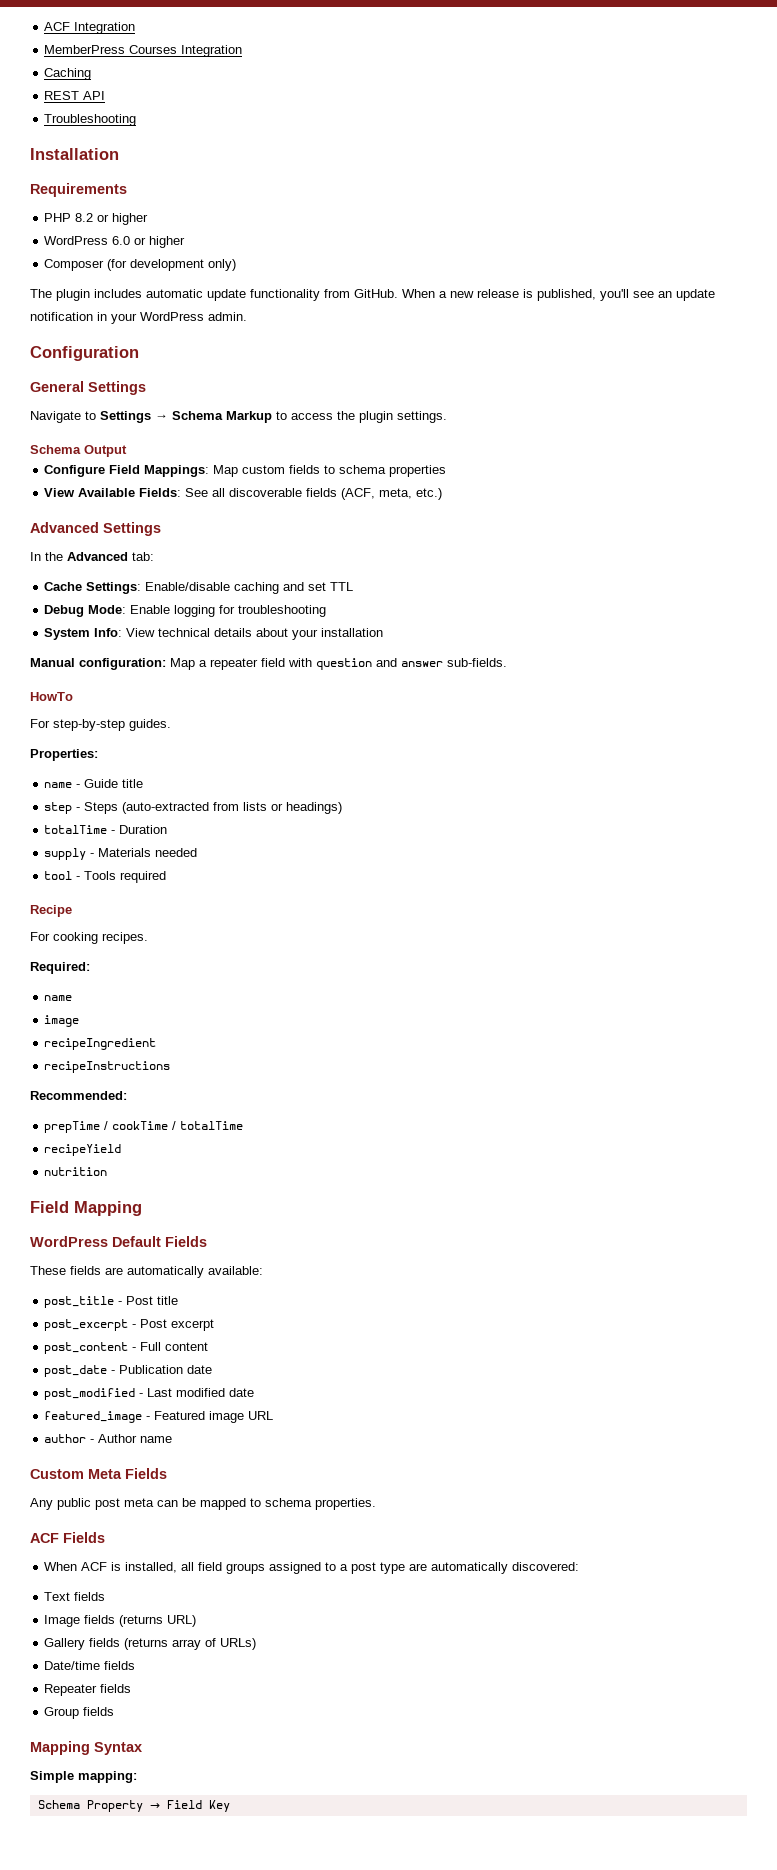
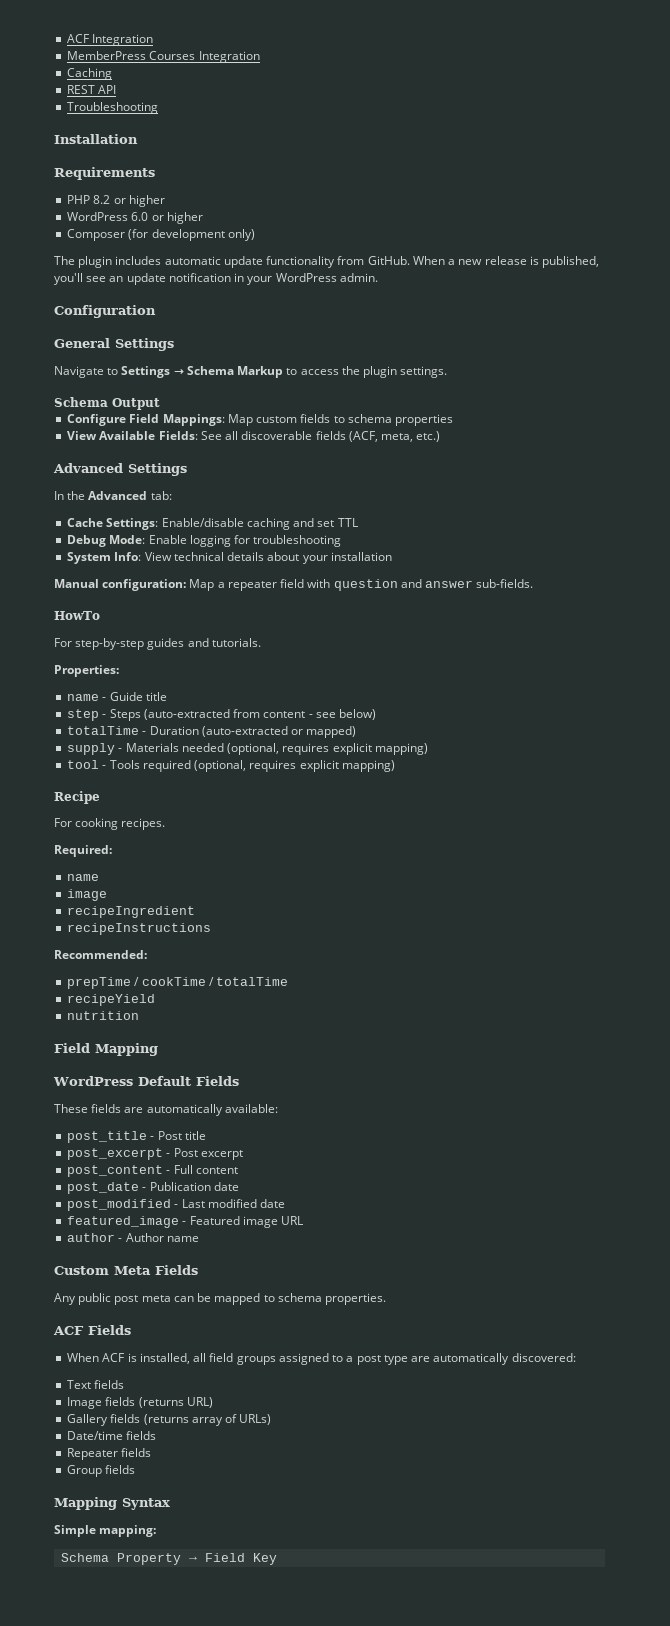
[129,719,171,731] guides. -> [147,638,261,650] guides and tutorials.
[243,802,343,814] lists or headings) -> [263,709,377,720] content - see below)
(168, 829) none -> [201,726,357,738] (auto-extracted or mapped)
(198, 852) none -> [227,743,428,755] (optional, requires explicit mapping)
(167, 877) none -> [194,760,395,772] (optional, requires explicit mapping)

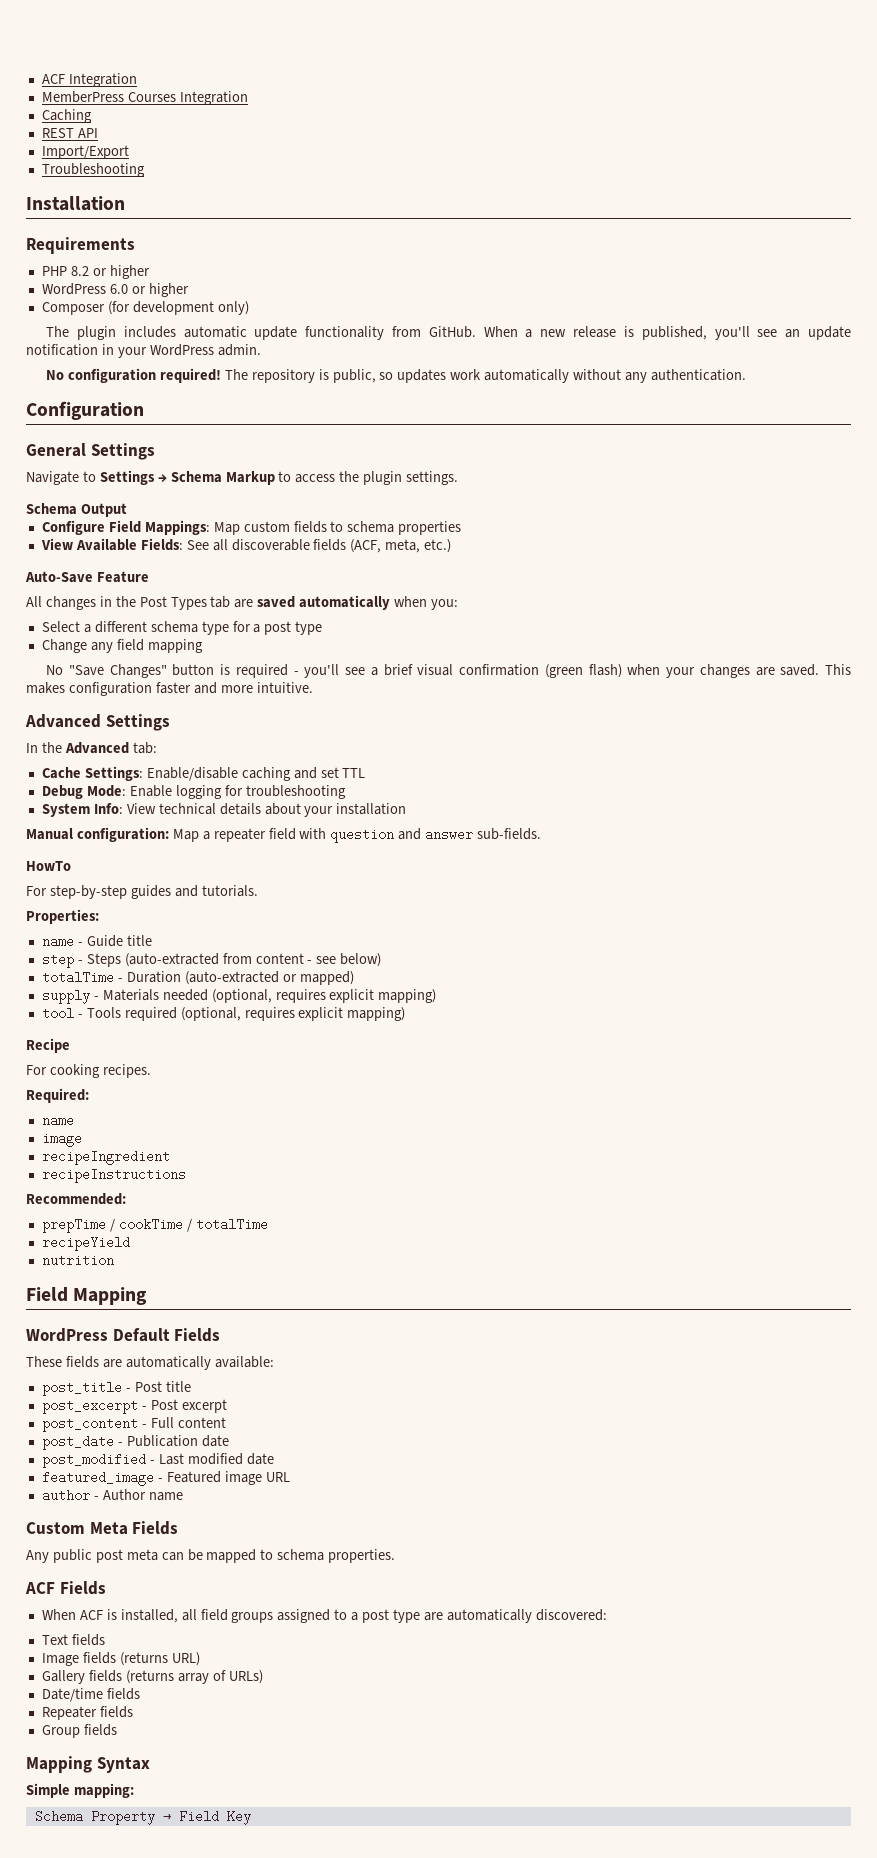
(117, 89) none -> [41,145,129,159] // Import/Export
(378, 277) none -> [46,368,746,383] // No configuration required! The repository is public, so updates work automatically without any authentication.
(441, 436) none -> [25,571,149,583] [26,595,459,610] [41,621,323,635] [41,639,203,653] [46,664,852,678] [26,682,313,696] // Auto-Save Feature // All changes in the Post Types tab are saved automatically when you: // Select a different schema type for a post type // Change any field mapping // No "Save Changes" button is required - you'll see a brief visual confirmation (green flash) when your changes are saved. This makes configuration faster and more intuitive.

